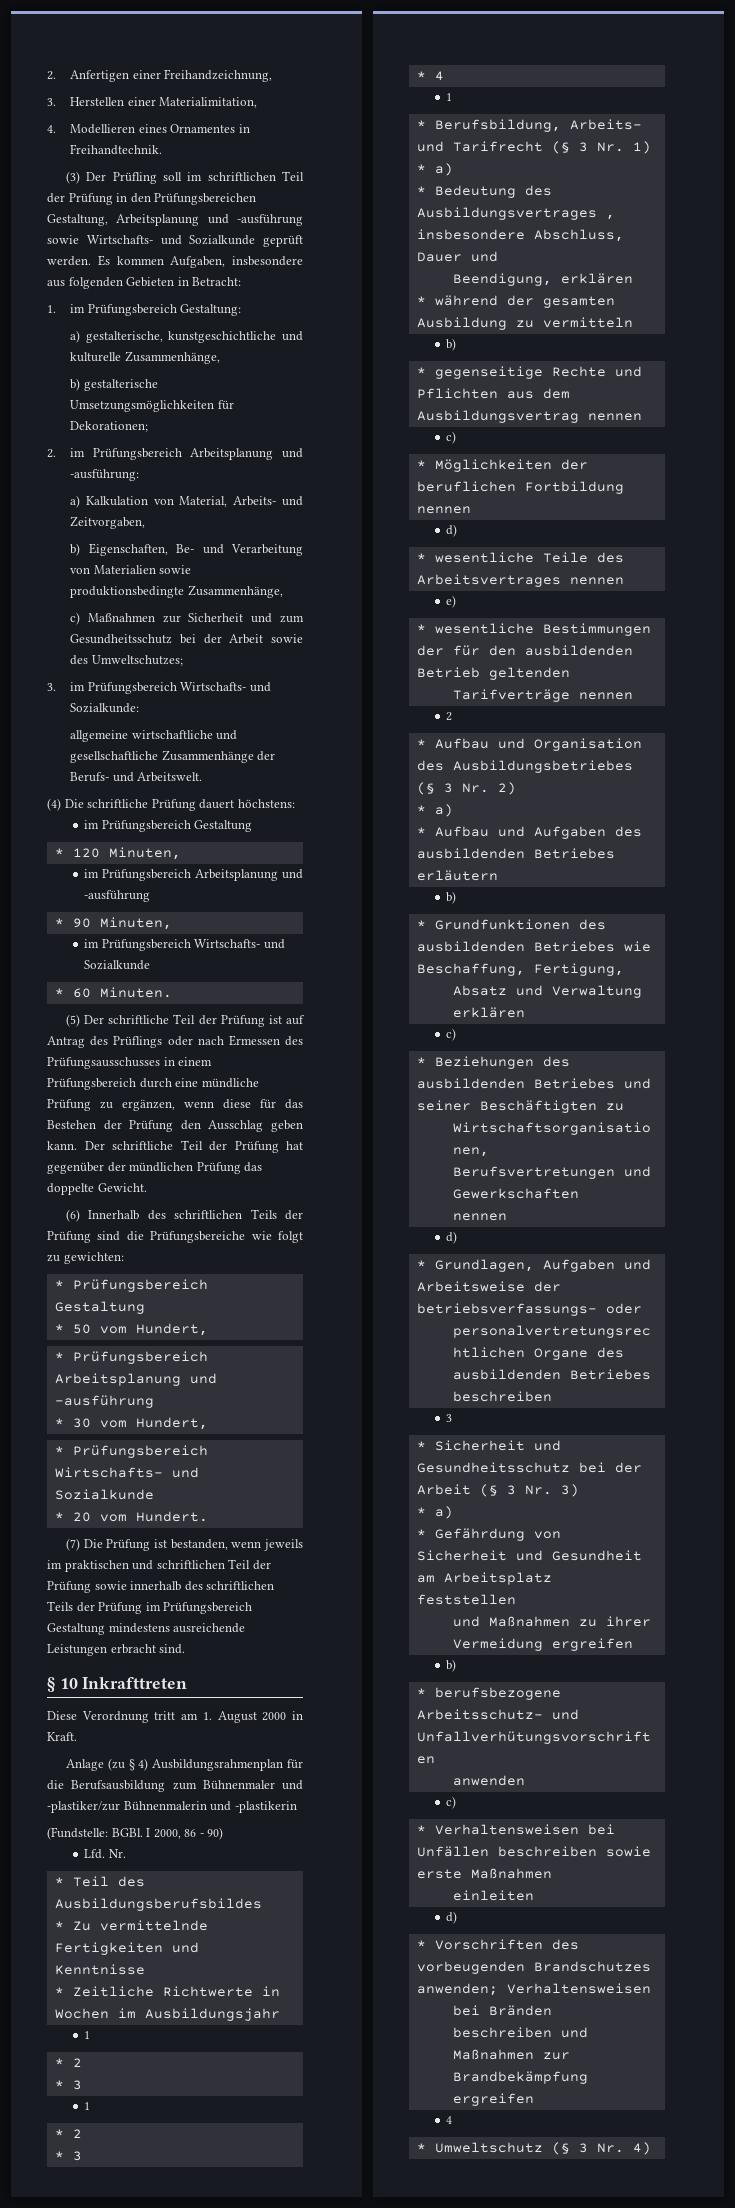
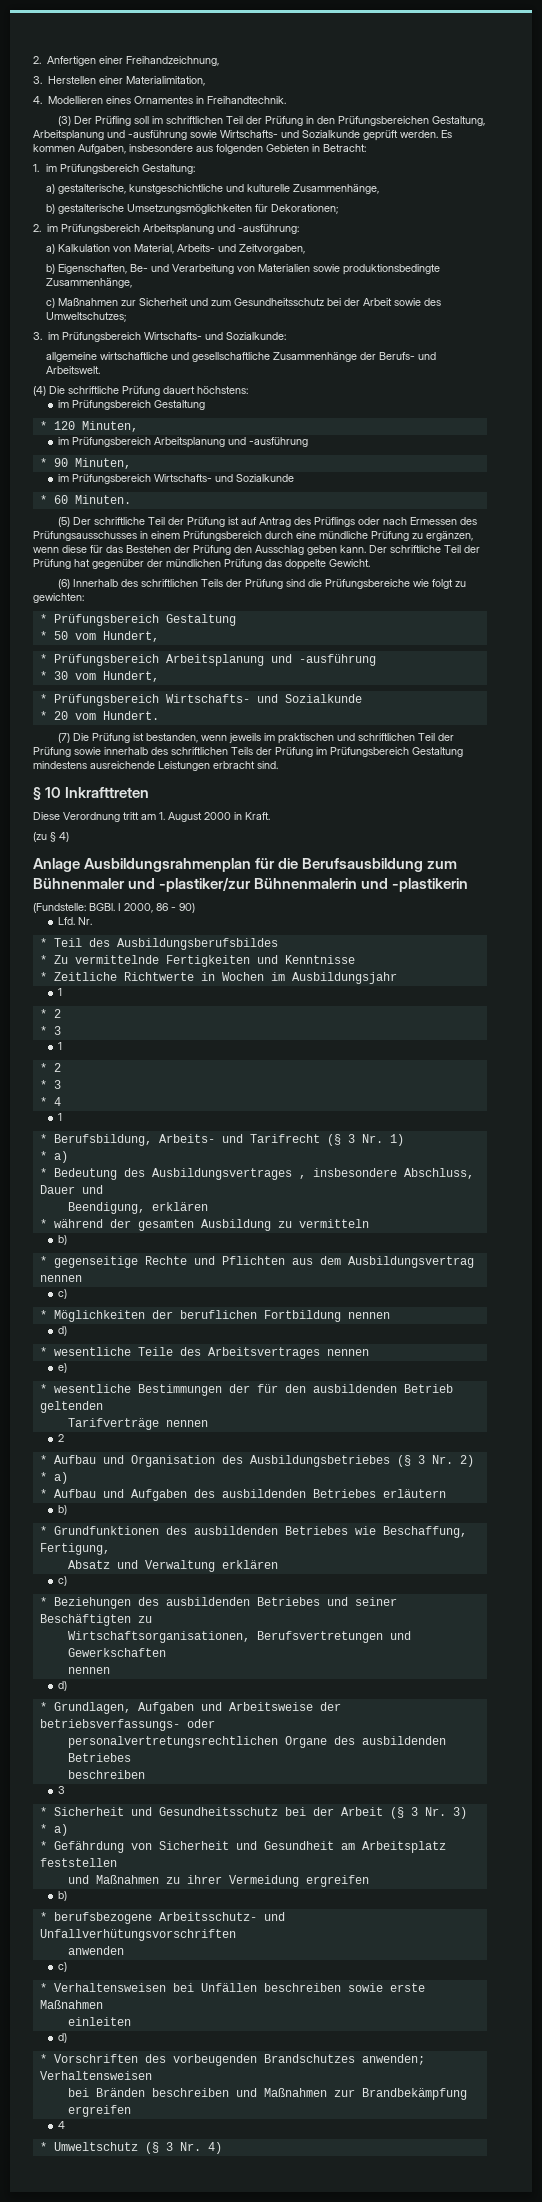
[65,1759,104,1771] Anlage -> (270, 816) none
(149, 1764) none -> [33,858,80,872] // Anlage

